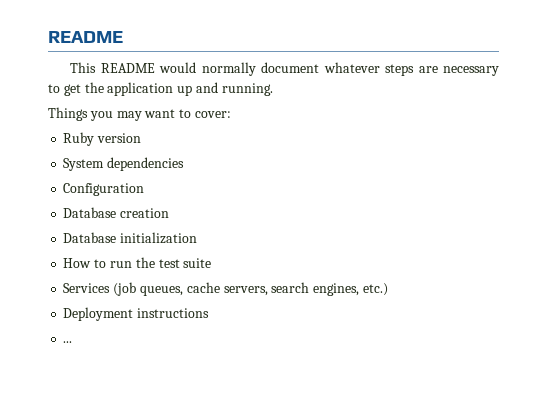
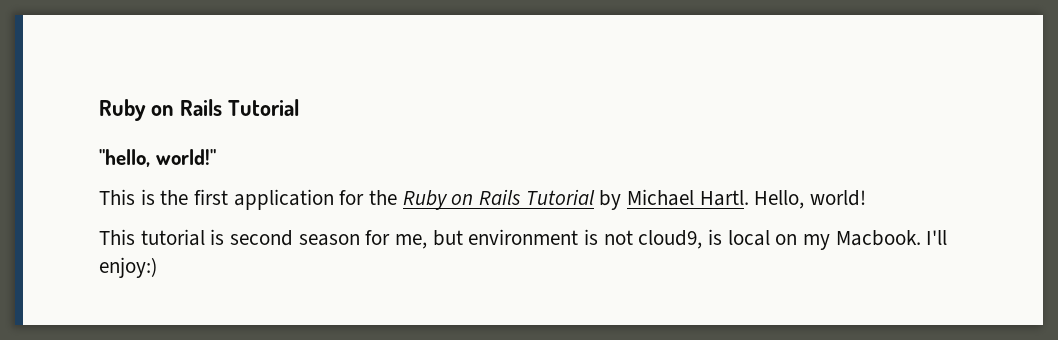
[48,31,123,43] [70,62,499,76] [48,82,273,96] [48,107,231,121] [63,132,142,146] [63,157,185,171] [63,183,145,196] [63,207,170,218] [63,232,198,244] [63,257,212,268] [63,282,388,296] [63,307,210,321] [63,341,73,343] README // This README would normally document whatever steps are necessary to get the application up and running. // Things you may want to cover: // Ruby version // System dependencies // Configuration // Database creation // Database initialization // How to run the test suite // Services (job queues, cache servers, search engines, etc.) // Deployment instructions // ... -> [99,99,299,121] [99,149,216,167] [99,189,867,210] [99,229,948,250] [99,257,157,278] Ruby on Rails Tutorial // "hello, world!" // This is the first application for the Ruby on Rails Tutorial by Michael Hartl. Hello, world! // This tutorial is second season for me, but environment is not cloud9, is local on my Macbook. I'll enjoy:)

